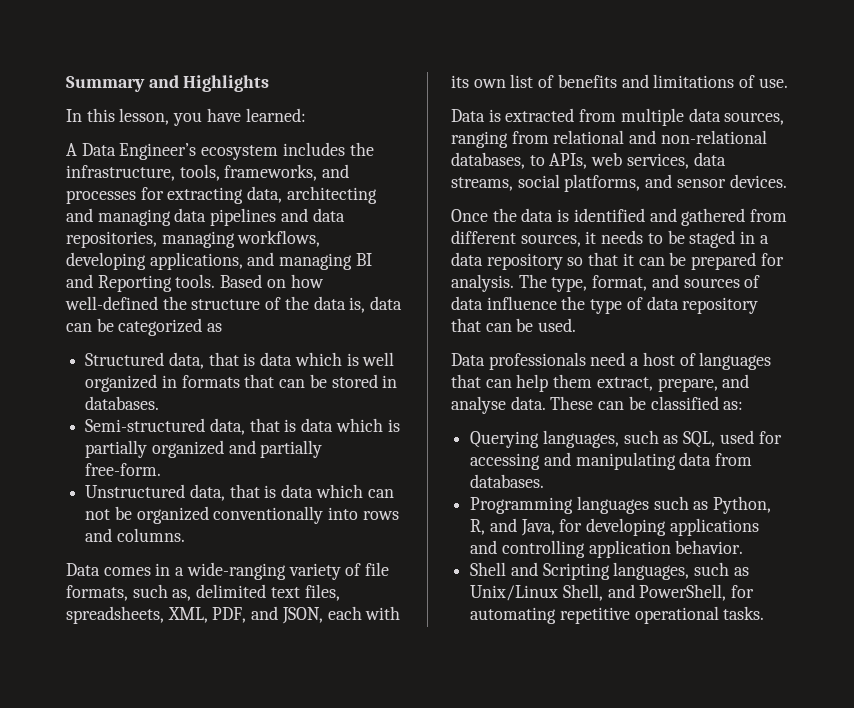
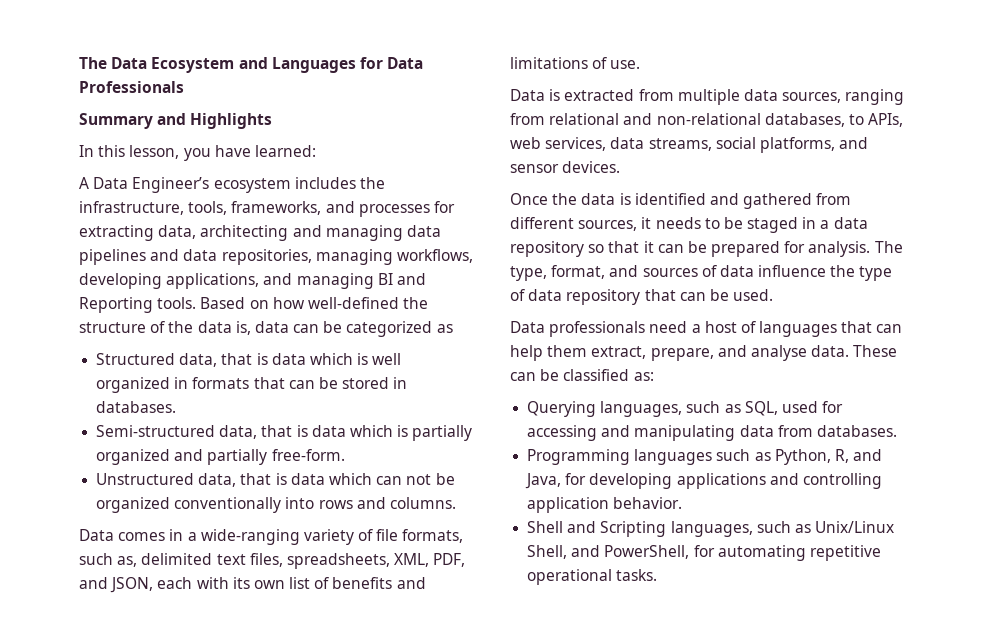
(66, 84) none -> [79,57,424,73] [79,81,184,93] The Data Ecosystem and Languages for Data Professionals //

